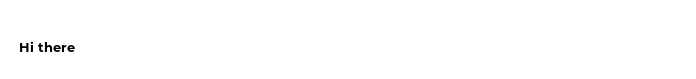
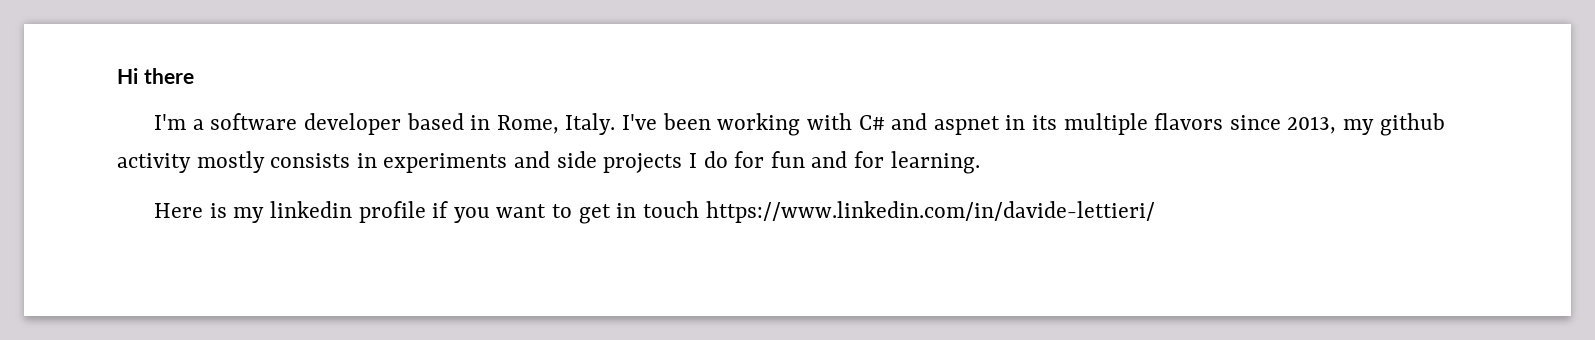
(75, 47) none -> [154,113,1445,136] [117,151,980,174] [154,201,1155,224] // I'm a software developer based in Rome, Italy. I've been working with C# and aspnet in its multiple flavors since 2013, my github activity mostly consists in experiments and side projects I do for fun and for learning. // Here is my linkedin profile if you want to get in touch https://www.linkedin.com/in/davide-lettieri/

